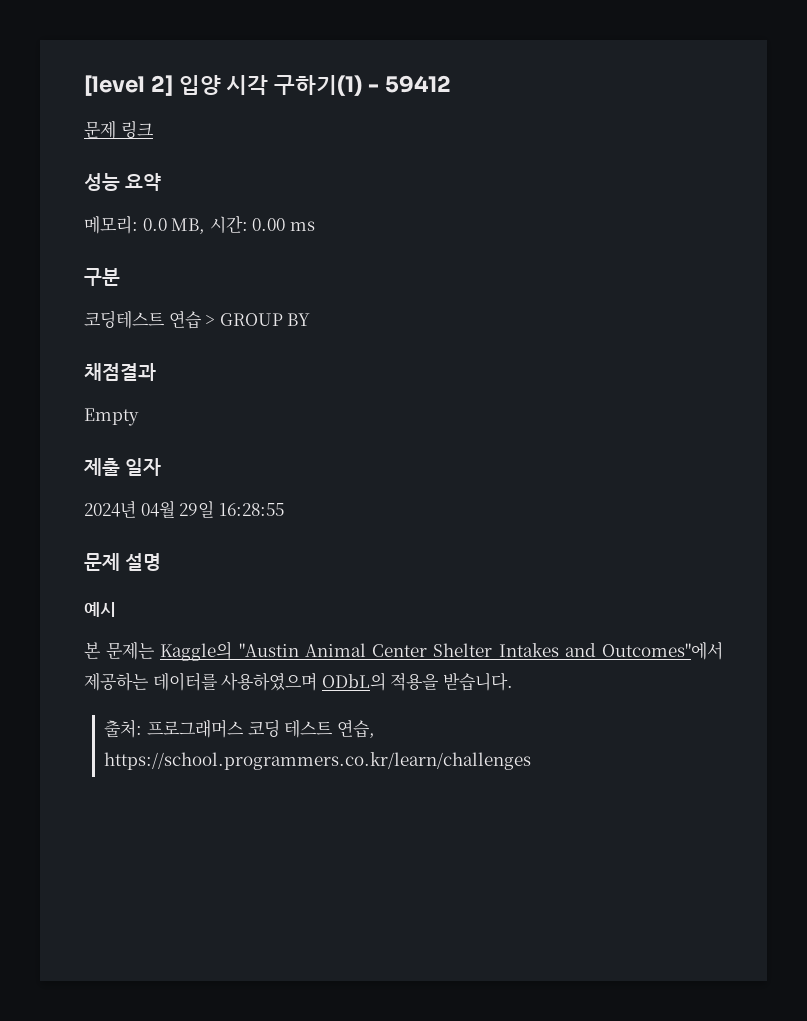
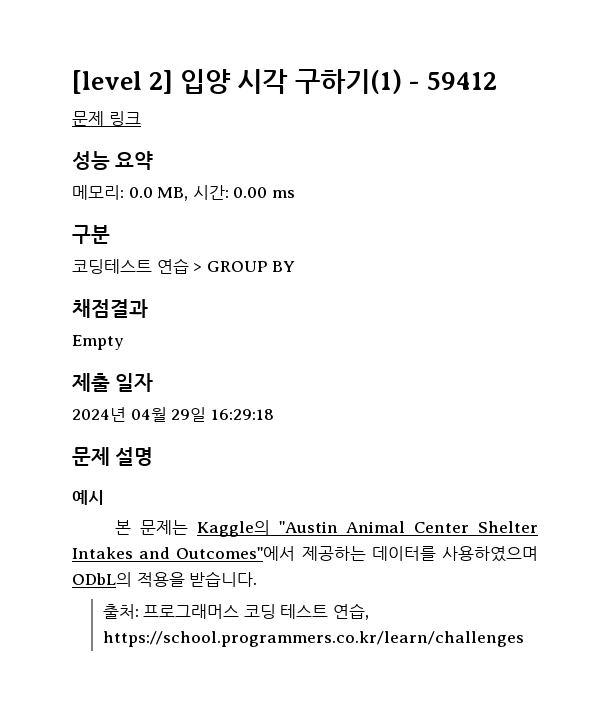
[218,503,284,516] 16:28:55 -> [210,409,274,420] 16:29:18

